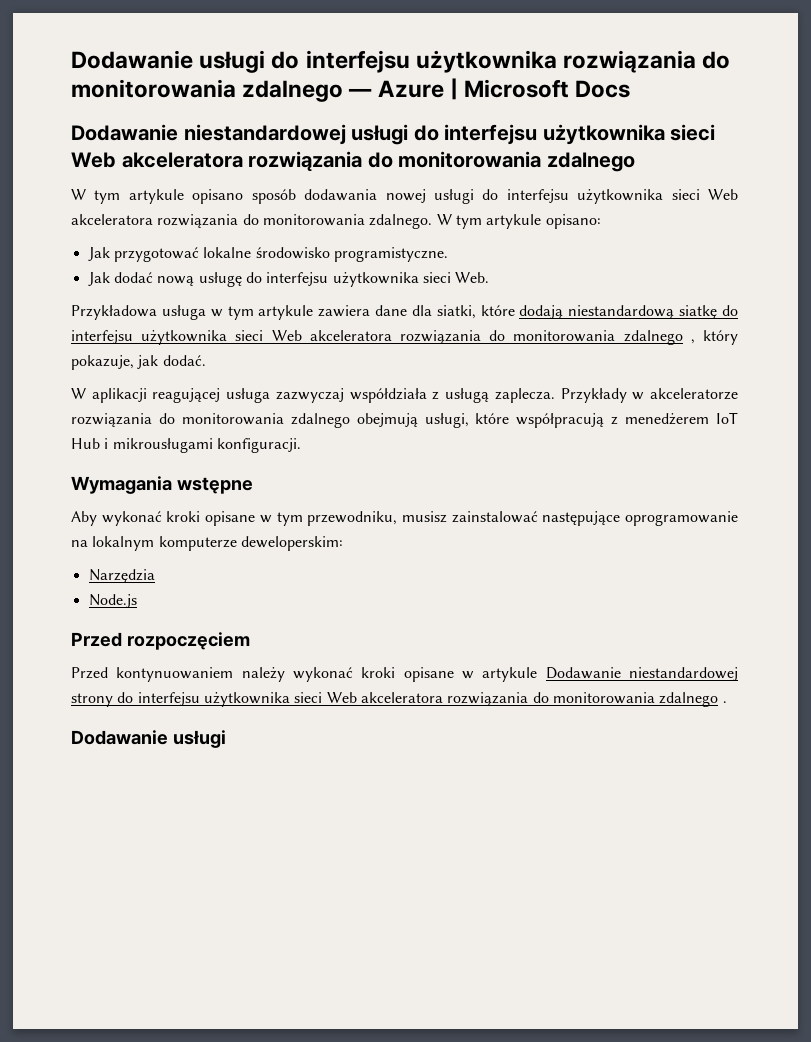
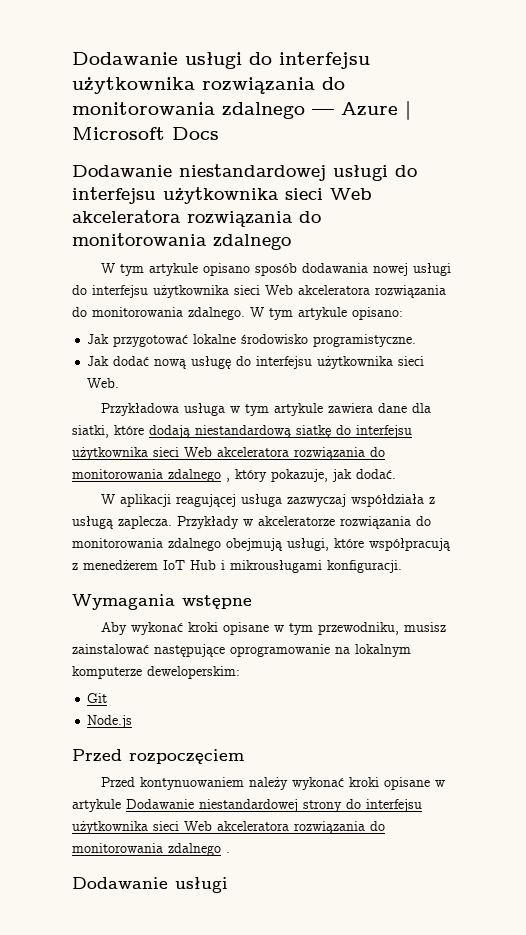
[88,569,155,583] Narzędzia -> [87,693,108,703] Git

